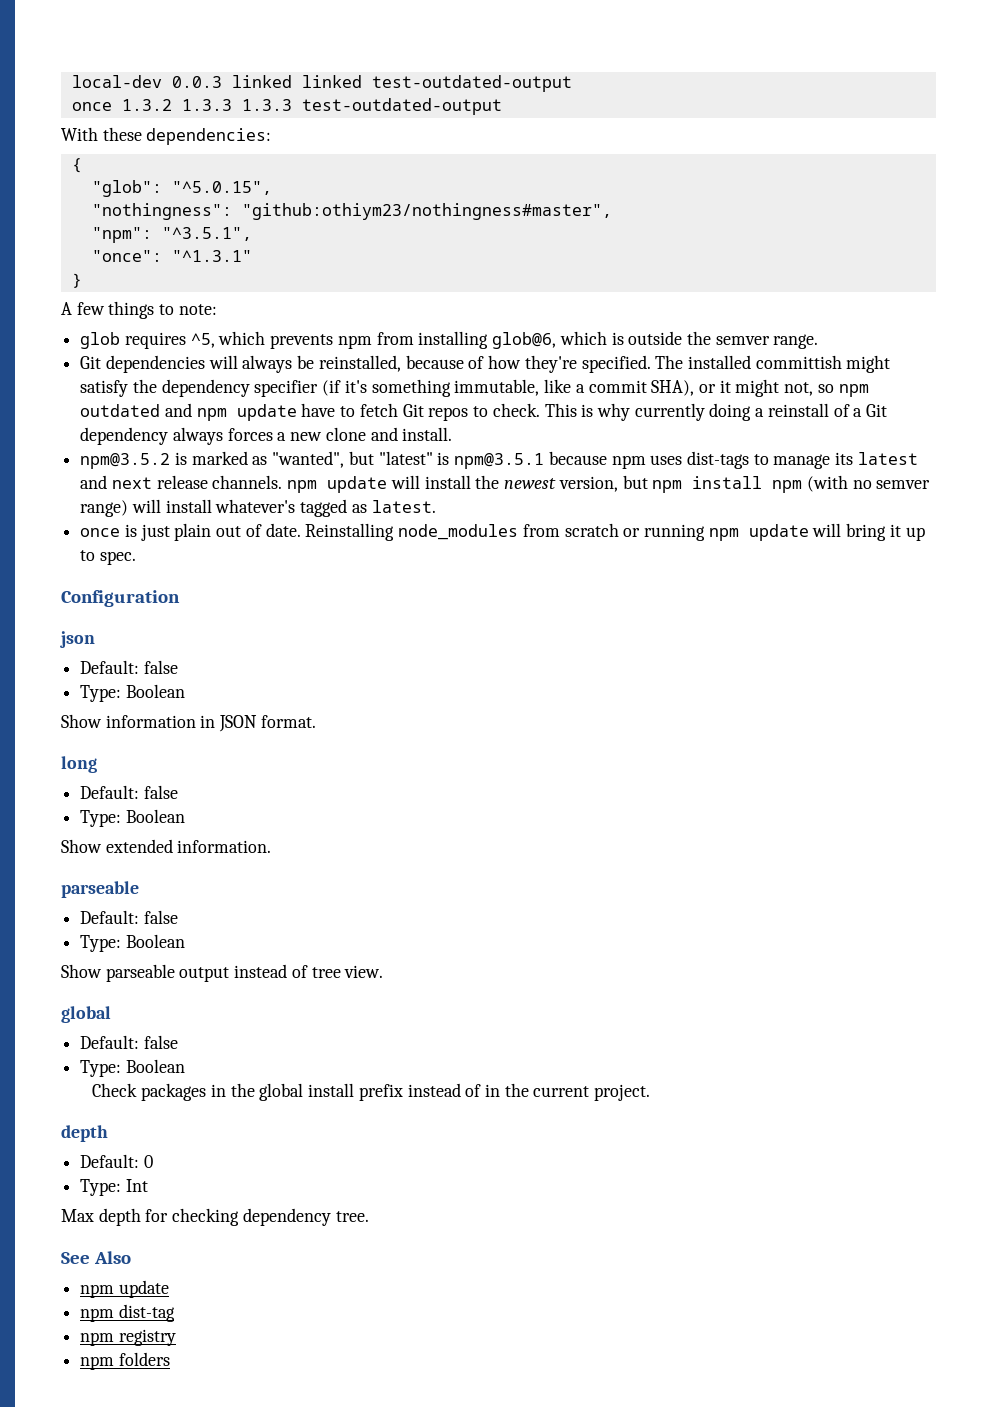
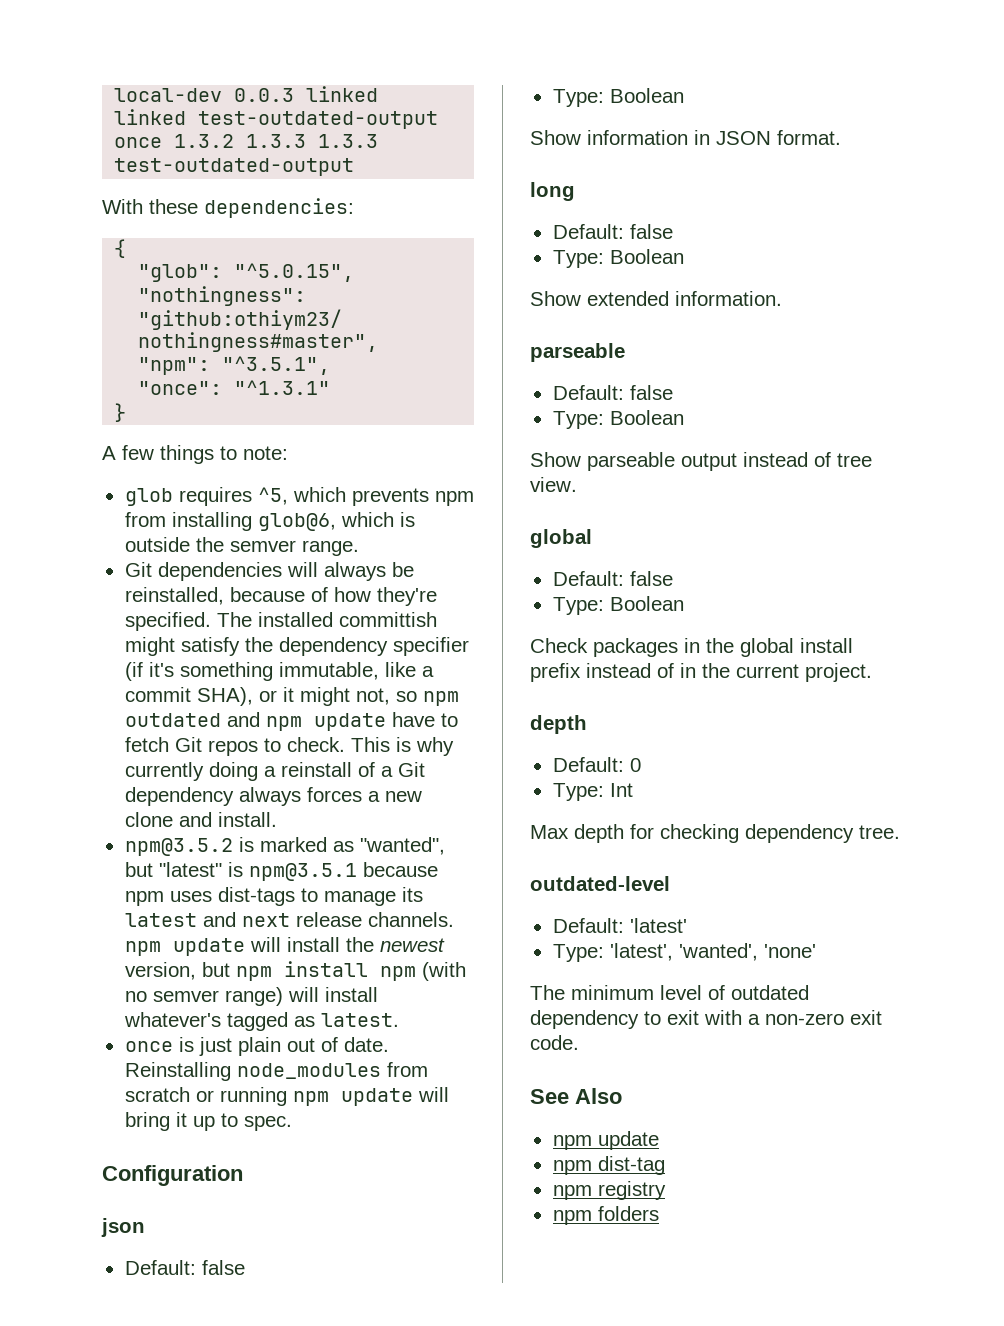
(369, 1216) none -> [530,876,670,891] [552,918,687,933] [552,943,816,962] [530,985,809,1000] [530,1010,882,1029] [530,1035,579,1050] // outdated-level // Default: 'latest' // Type: 'latest', 'wanted', 'none' // The minimum level of outdated dependency to exit with a non-zero exit code.

